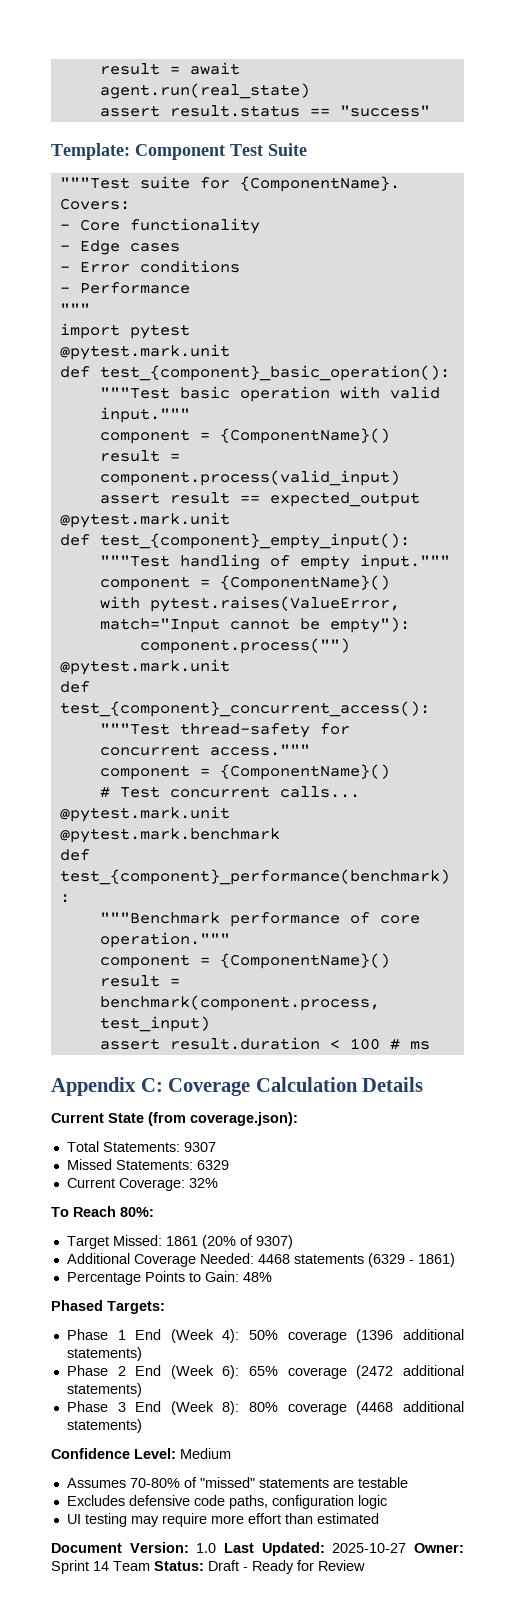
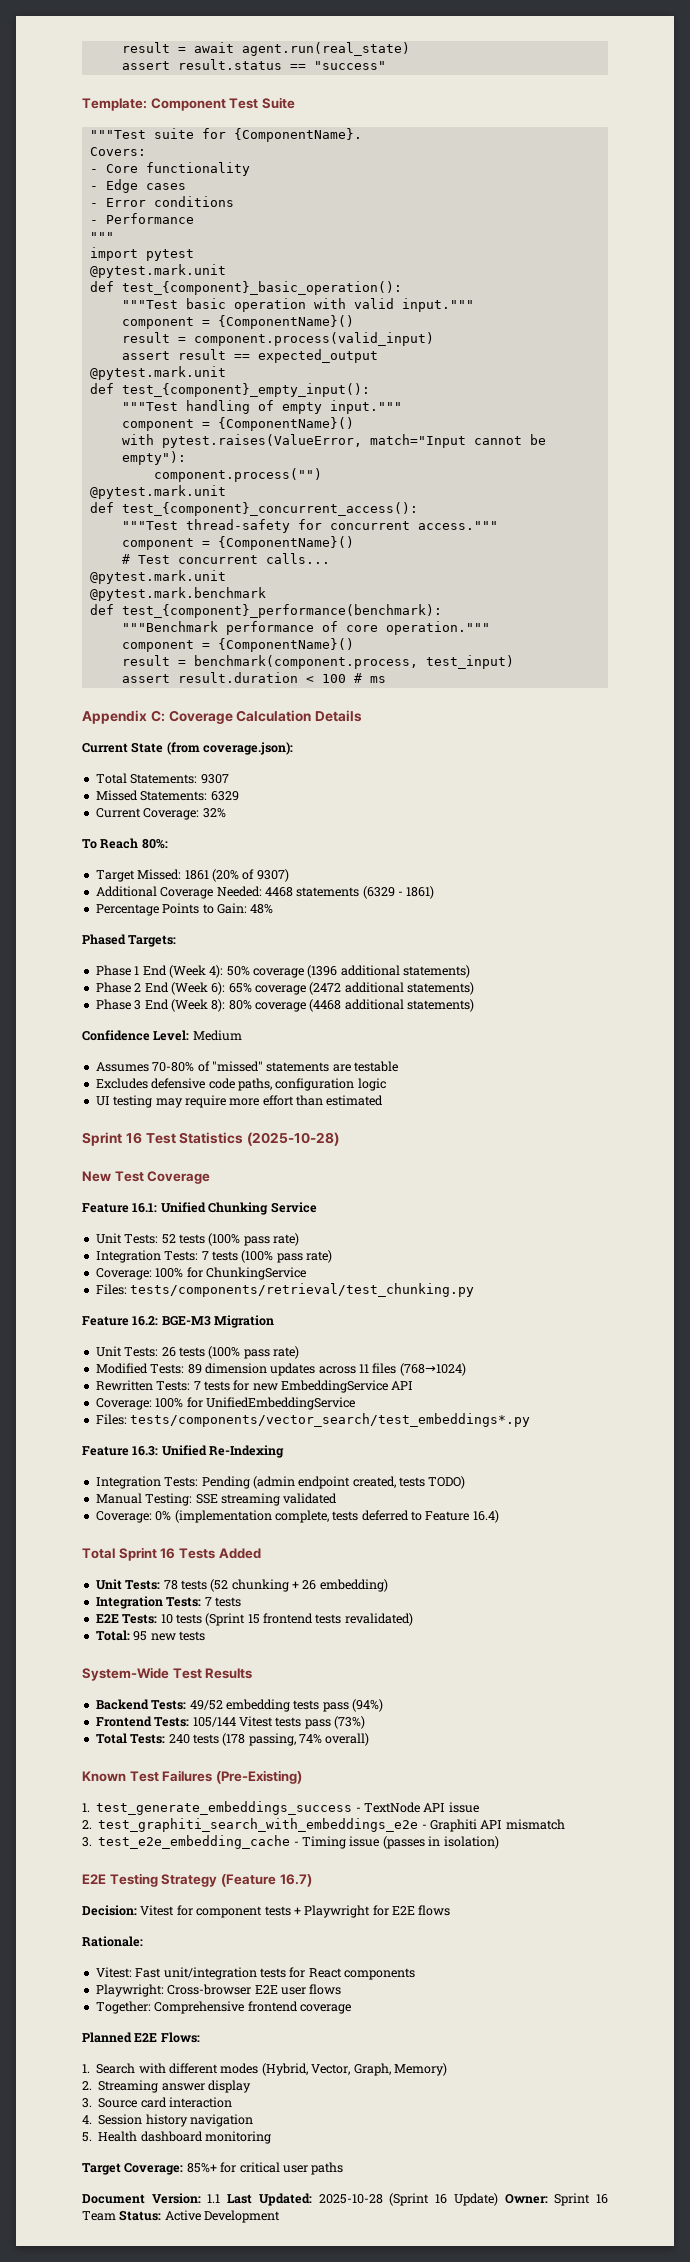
(379, 1518) none -> [82,1132,340,1146] [82,1171,211,1184] [82,1202,317,1215] [95,1233,299,1246] [95,1250,332,1263] [95,1267,306,1280] [95,1283,475,1297] [82,1315,275,1328] [95,1346,299,1359] [95,1363,466,1376] [95,1380,414,1393] [95,1397,355,1410] [95,1413,531,1427] [82,1445,285,1458] [95,1476,466,1489] [95,1493,338,1506] [95,1510,499,1523] [82,1547,261,1561] [95,1579,388,1592] [95,1596,241,1609] [95,1613,413,1626] [95,1630,205,1641] [82,1667,253,1681] [95,1699,383,1712] [95,1716,365,1729] [95,1733,370,1746] [82,1770,302,1784] [82,1801,479,1815] [82,1818,565,1832] [82,1835,499,1849] [82,1873,312,1887] [82,1905,451,1918] [82,1936,143,1947] [95,1967,415,1980] [95,1984,342,1997] [95,2001,351,2014] [82,2032,200,2043] [82,2063,447,2076] [82,2080,251,2093] [82,2097,232,2108] [82,2114,253,2127] [82,2131,271,2144] [82,2162,344,2175] // Sprint 16 Test Statistics (2025-10-28) // New Test Coverage // Feature 16.1: Unified Chunking Service // Unit Tests: 52 tests (100% pass rate) // Integration Tests: 7 tests (100% pass rate) // Coverage: 100% for ChunkingService // Files: tests/components/retrieval/test_chunking.py // Feature 16.2: BGE-M3 Migration // Unit Tests: 26 tests (100% pass rate) // Modified Tests: 89 dimension updates across 11 files (768→1024) // Rewritten Tests: 7 tests for new EmbeddingService API // Coverage: 100% for UnifiedEmbeddingService // Files: tests/components/vector_search/test_embeddings*.py // Feature 16.3: Unified Re-Indexing // Integration Tests: Pending (admin endpoint created, tests TODO) // Manual Testing: SSE streaming validated // Coverage: 0% (implementation complete, tests deferred to Feature 16.4) // Total Sprint 16 Tests Added // Unit Tests: 78 tests (52 chunking + 26 embedding) // Integration Tests: 7 tests // E2E Tests: 10 tests (Sprint 15 frontend tests revalidated) // Total: 95 new tests // System-Wide Test Results // Backend Tests: 49/52 embedding tests pass (94%) // Frontend Tests: 105/144 Vitest tests pass (73%) // Total Tests: 240 tests (178 passing, 74% overall) // Known Test Failures (Pre-Existing) // 1. test_generate_embeddings_success - TextNode API issue // 2. test_graphiti_search_with_embeddings_e2e - Graphiti API mismatch // 3. test_e2e_embedding_cache - Timing issue (passes in isolation) // E2E Testing Strategy (Feature 16.7) // Decision: Vitest for component tests + Playwright for E2E flows // Rationale: // Vitest: Fast unit/integration tests for React components // Playwright: Cross-browser E2E user flows // Together: Comprehensive frontend coverage // Planned E2E Flows: // 1. Search with different modes (Hybrid, Vector, Graph, Memory) // 2. Streaming answer display // 3. Source card interaction // 4. Session history navigation // 5. Health dashboard monitoring // Target Coverage: 85%+ for critical user paths
[196,1543,217,1553] 1.0 -> [207,2194,221,2203] 1.1
[332,1543,407,1553] 2025-10-27 -> [318,2193,498,2206] 2025-10-28 (Sprint 16 Update)
[93,1561,109,1571] 14 -> [596,2194,609,2204] 16
[208,1560,365,1574] Draft - Ready for Review -> [164,2210,281,2223] Active Development

